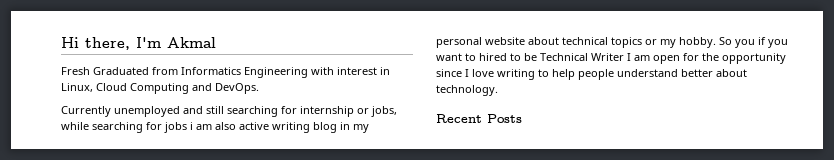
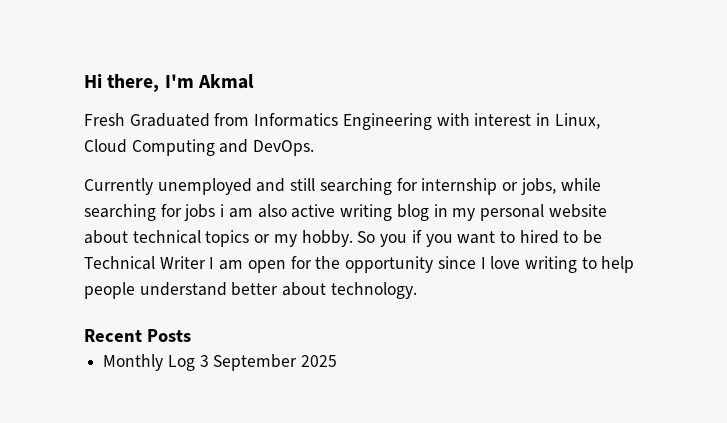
(522, 118) none -> [103,354,338,371] // Monthly Log 3 September 2025

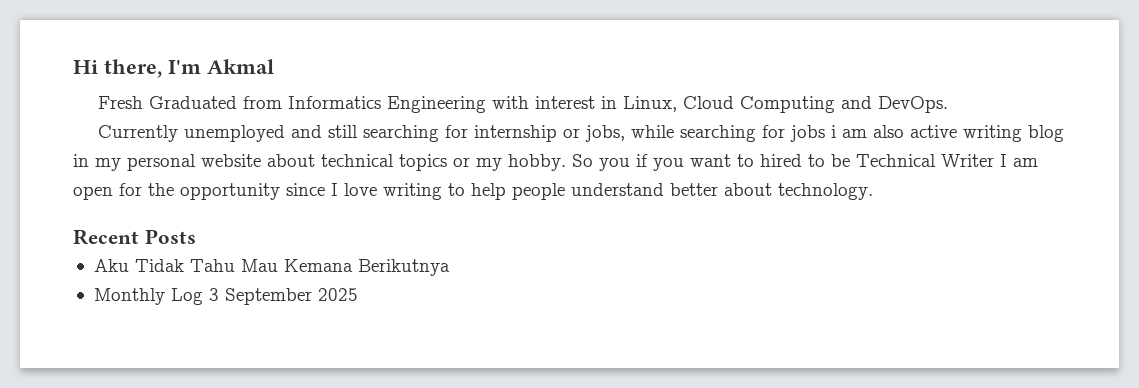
(191, 335) none -> [93,259,450,276] // Aku Tidak Tahu Mau Kemana Berikutnya

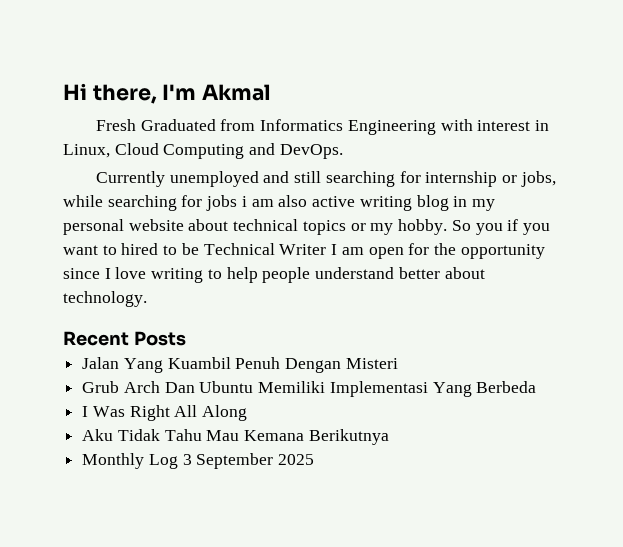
(196, 236) none -> [82,357,398,373] [82,381,537,397] [82,405,248,421] // Jalan Yang Kuambil Penuh Dengan Misteri // Grub Arch Dan Ubuntu Memiliki Implementasi Yang Berbeda // I Was Right All Along

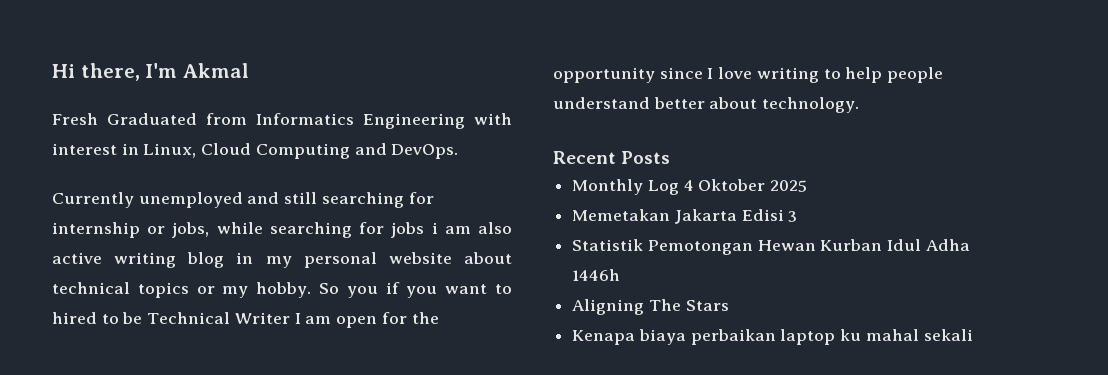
[82,357,398,373] [82,381,537,397] [82,405,248,421] [82,429,389,445] [82,453,315,469] Jalan Yang Kuambil Penuh Dengan Misteri // Grub Arch Dan Ubuntu Memiliki Implementasi Yang Berbeda // I Was Right All Along // Aku Tidak Tahu Mau Kemana Berikutnya // Monthly Log 3 September 2025 -> [572,179,808,195] [572,209,798,224] [572,239,970,255] [572,269,621,281] [572,299,729,315] [572,329,973,345] Monthly Log 4 Oktober 2025 // Memetakan Jakarta Edisi 3 // Statistik Pemotongan Hewan Kurban Idul Adha 1446h // Aligning The Stars // Kenapa biaya perbaikan laptop ku mahal sekali

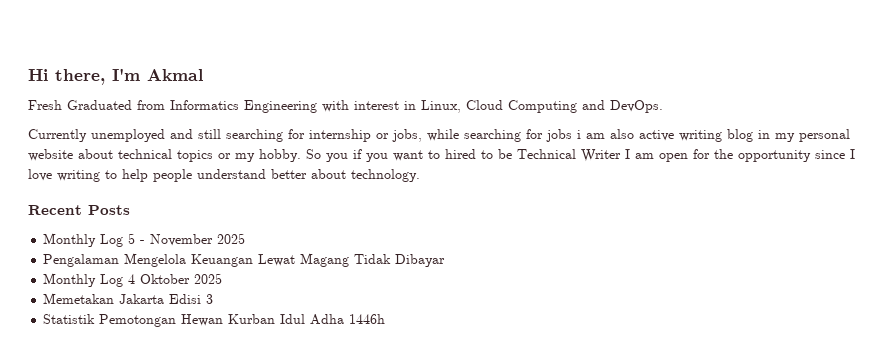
(671, 157) none -> [43,233,246,247] [43,253,446,267] // Monthly Log 5 - November 2025 // Pengalaman Mengelola Keuangan Lewat Magang Tidak Dibayar
[572,299,729,315] [572,329,973,345] // Aligning The Stars // Kenapa biaya perbaikan laptop ku mahal sekali -> (386, 319) none

